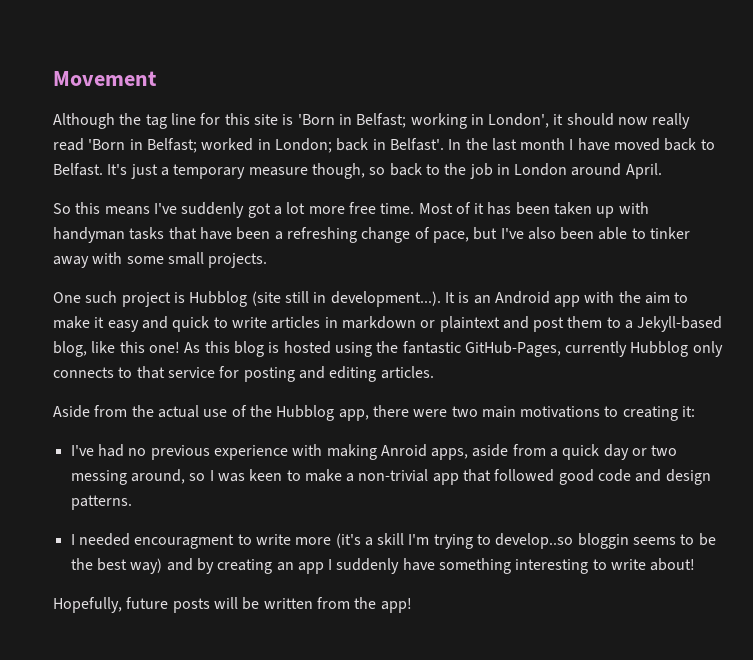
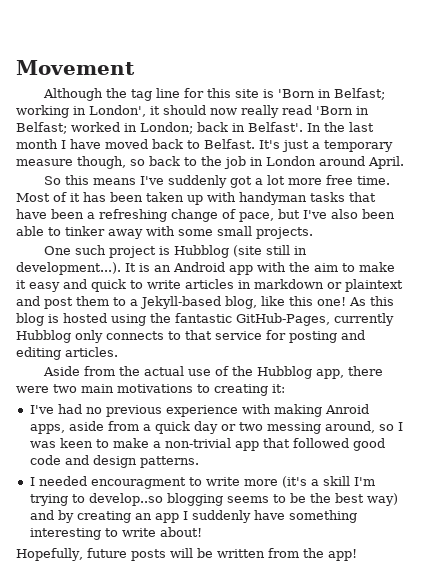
[577,533,629,549] bloggin -> [166,493,223,506] blogging

